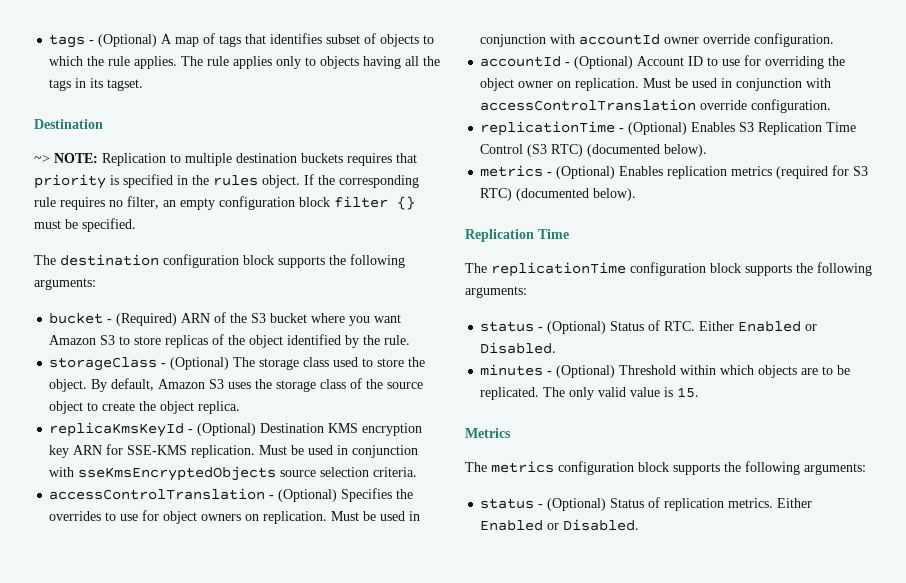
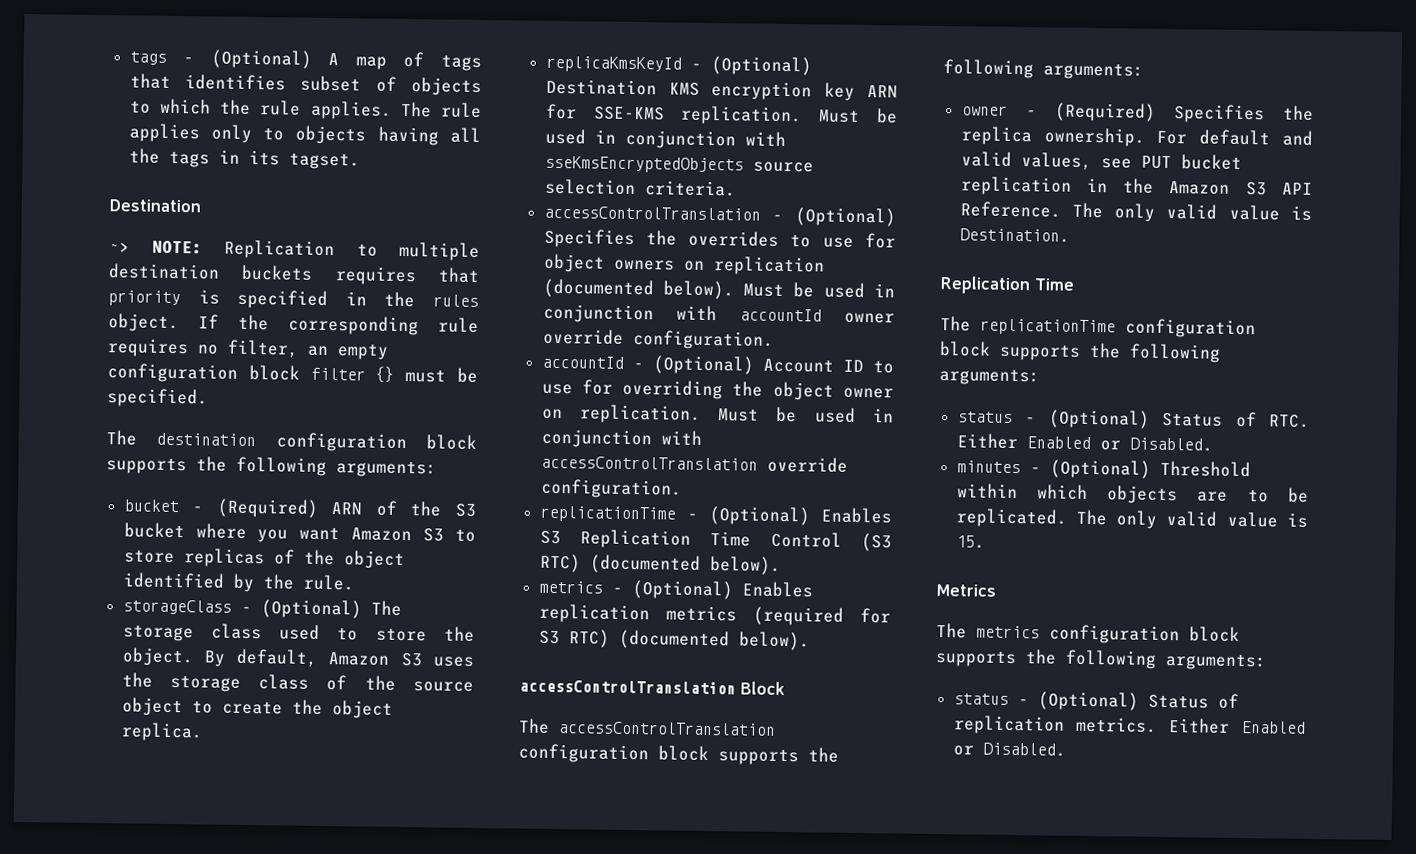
[263,511,328,524] replication. -> [713,256,825,276] [542,278,734,300] replication (documented below).
(637, 194) none -> [519,679,785,696] [518,718,776,736] [518,743,839,766] [943,59,1144,80] [961,102,1314,124] [960,126,1313,147] [960,151,1242,170] [960,176,1313,196] [959,201,1312,222] [959,228,1070,243] // accessControlTranslation Block // The accessControlTranslation configuration block supports the following arguments: // owner - (Required) Specifies the replica ownership. For default and valid values, see PUT bucket replication in the Amazon S3 API Reference. The only valid value is Destination.

